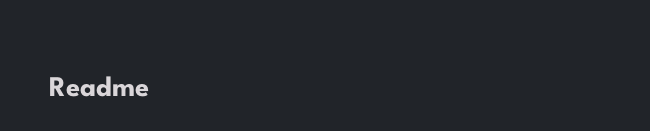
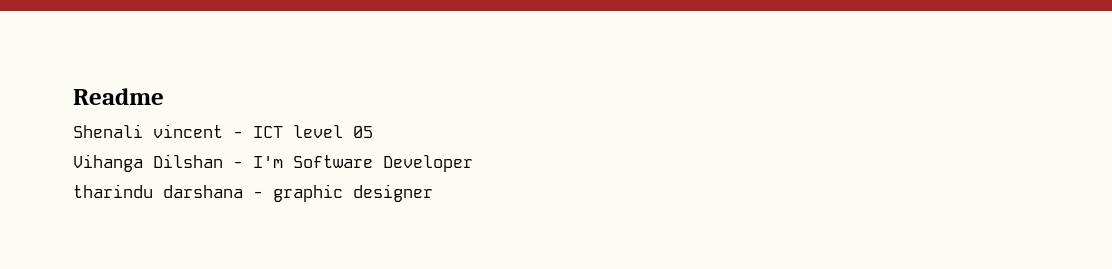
(149, 86) none -> [73,124,373,138] [73,154,473,172] [73,184,433,202] // Shenali vincent - ICT level 05 // Vihanga Dilshan - I'm Software Developer // tharindu darshana - graphic designer

